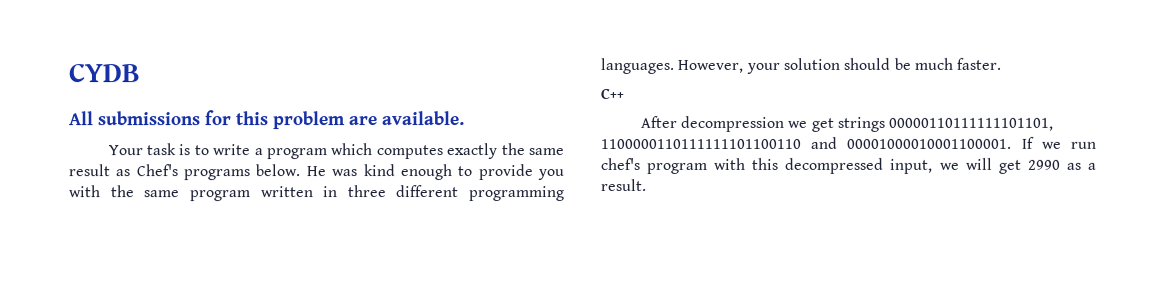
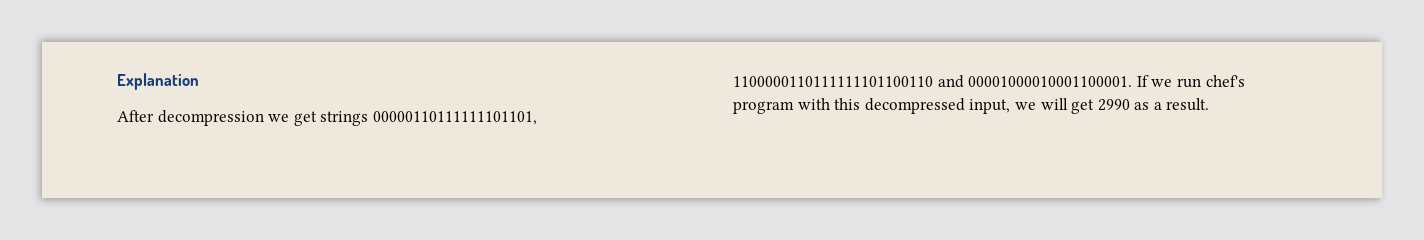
[68,63,140,83] [68,110,464,130] [108,143,565,160] [69,164,566,181] [69,185,565,202] [600,57,1002,74] [600,87,624,99] CYDB // All submissions for this problem are available. // Your task is to write a program which computes exactly the same result as Chef's programs below. He was kind enough to provide you with the same program written in three different programming languages. However, your solution should be much faster. // C++ -> [117,73,199,90] Explanation

